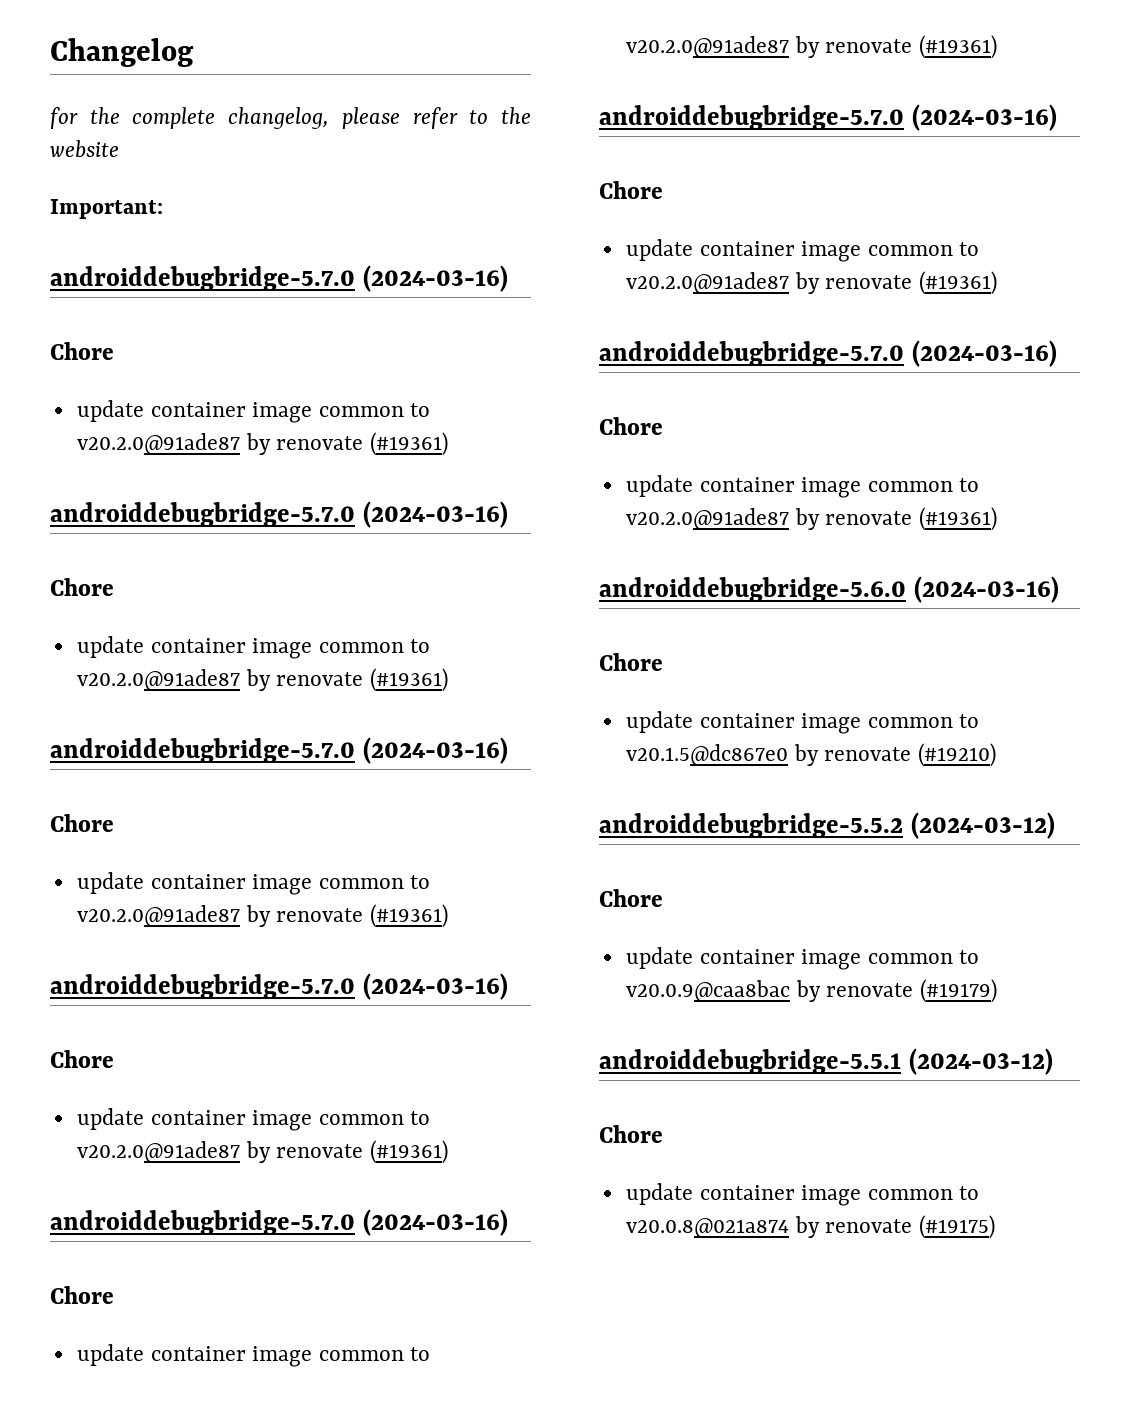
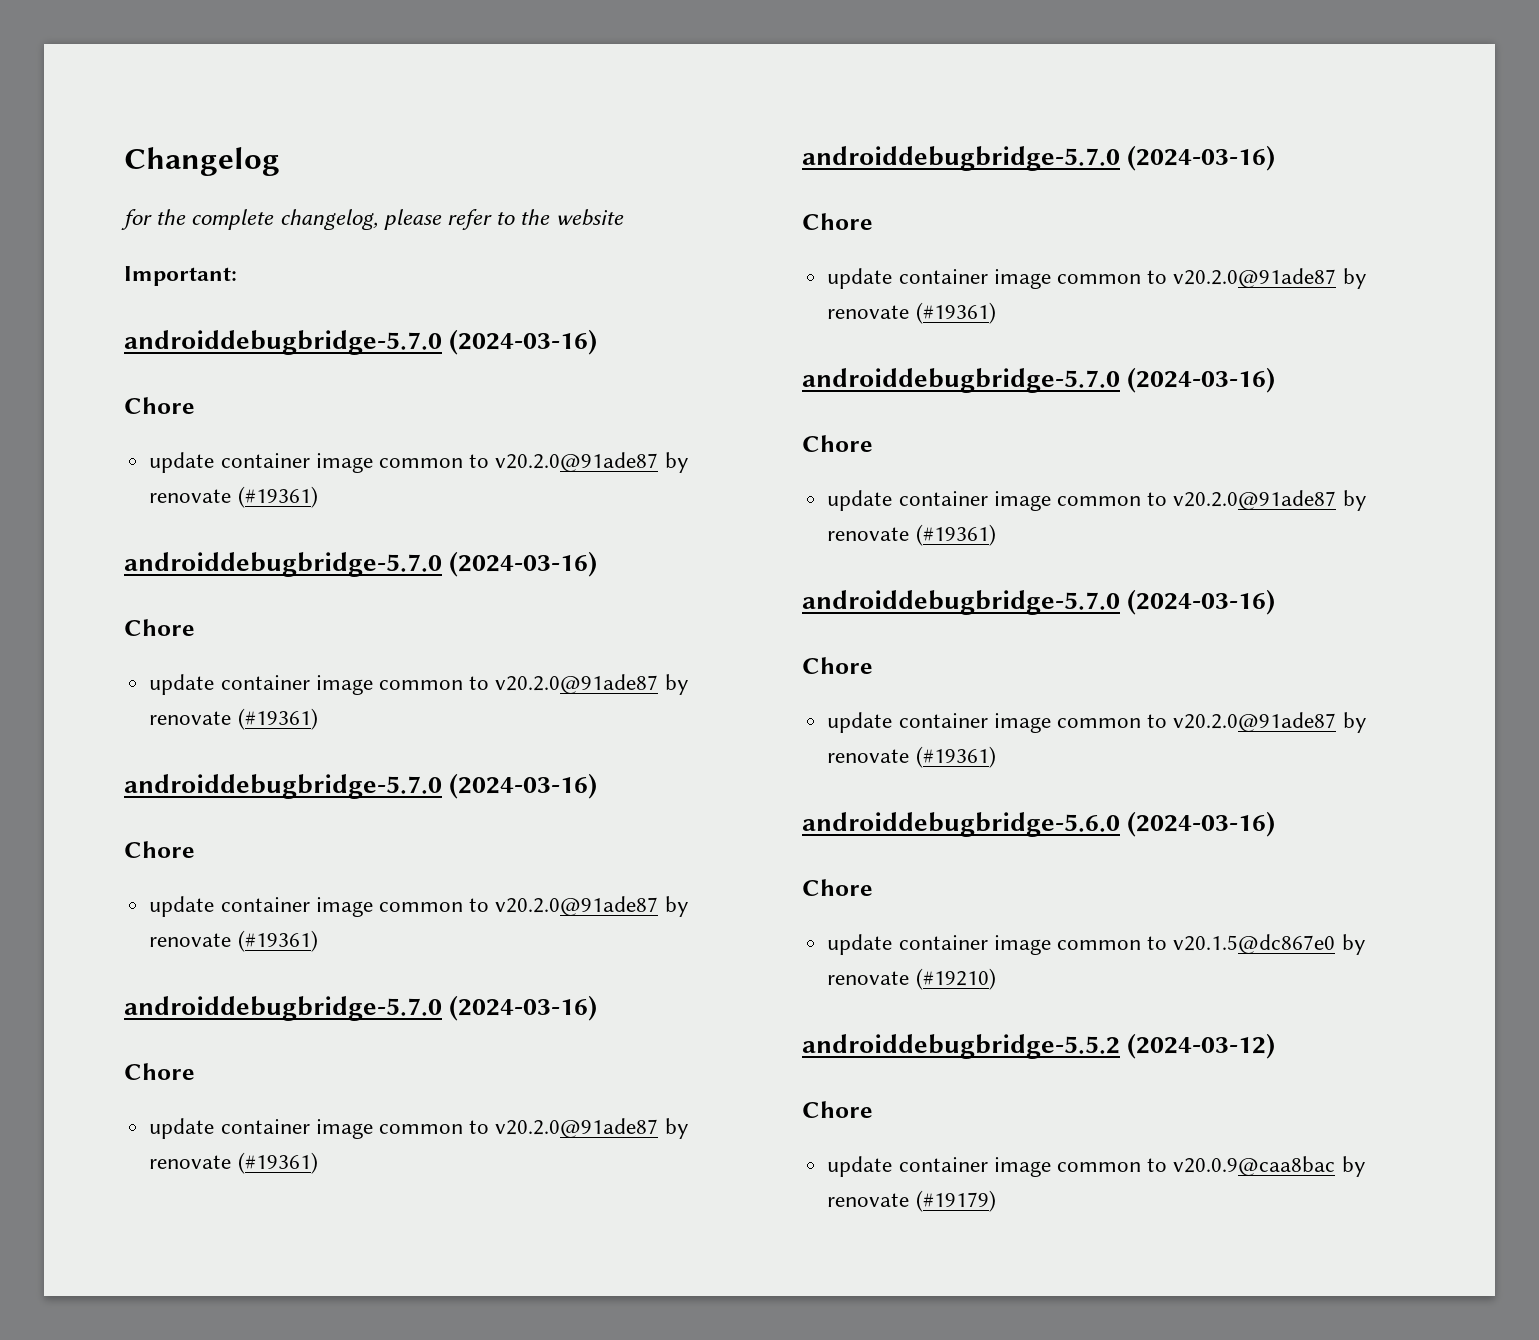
[599,1048,1053,1075] [599,1125,663,1143] [625,1183,980,1206] [625,1215,995,1239] // androiddebugbridge-5.5.1 (2024-03-12) // Chore // update container image common to v20.0.8@021a874 by renovate (#19175) -> (996, 1201) none

